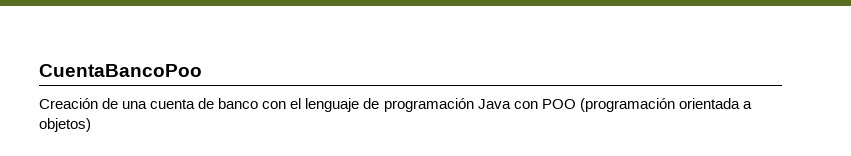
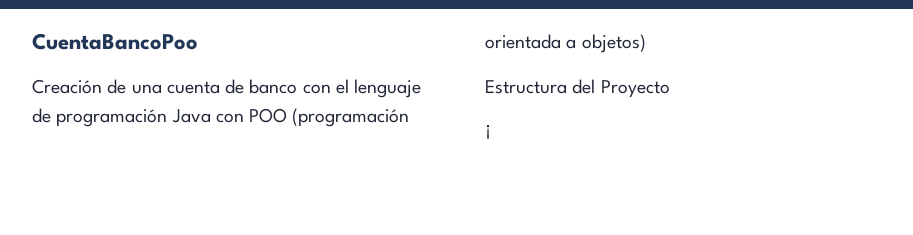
(91, 125) none -> [485,79,670,98] [485,124,491,139] // Estructura del Proyecto // ¡

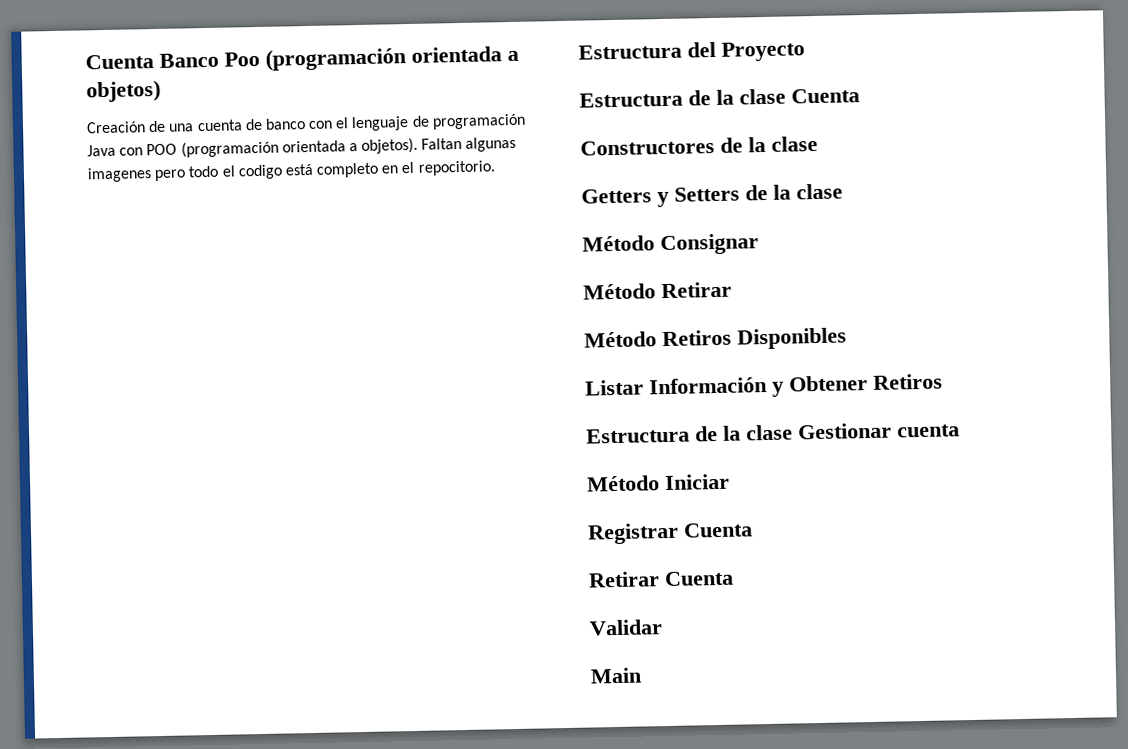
[32,33,198,50] CuentaBancoPoo -> [85,46,519,71] [86,79,161,103] Cuenta Banco Poo (programación orientada a objetos)
[581,34,646,53] [485,79,670,98] [485,124,491,139] objetos) // Estructura del Proyecto // ¡ -> [361,136,517,154] [87,160,496,183] [578,41,805,62] [579,88,860,108] [580,135,818,156] [581,183,843,208] [582,233,759,256] [583,281,732,300] [584,327,847,350] [585,373,943,397] [586,422,960,444] [587,473,730,492] [587,522,753,545] [588,570,734,588] [589,619,663,636] [590,667,642,684] objetos). Faltan algunas imagenes pero todo el codigo está completo en el repocitorio. // Estructura del Proyecto // Estructura de la clase Cuenta // Constructores de la clase // Getters y Setters de la clase // Método Consignar // Método Retirar // Método Retiros Disponibles // Listar Información y Obtener Retiros // Estructura de la clase Gestionar cuenta // Método Iniciar // Registrar Cuenta // Retirar Cuenta // Validar // Main

